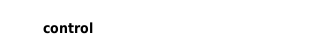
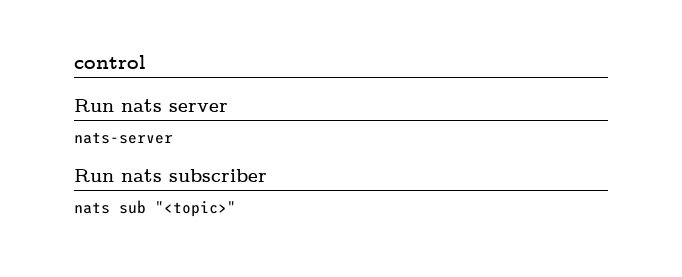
(93, 28) none -> [74,99,228,112] [74,132,173,144] [74,169,267,182] [74,200,236,217] // Run nats server // nats-server // Run nats subscriber // nats sub "<topic>"

